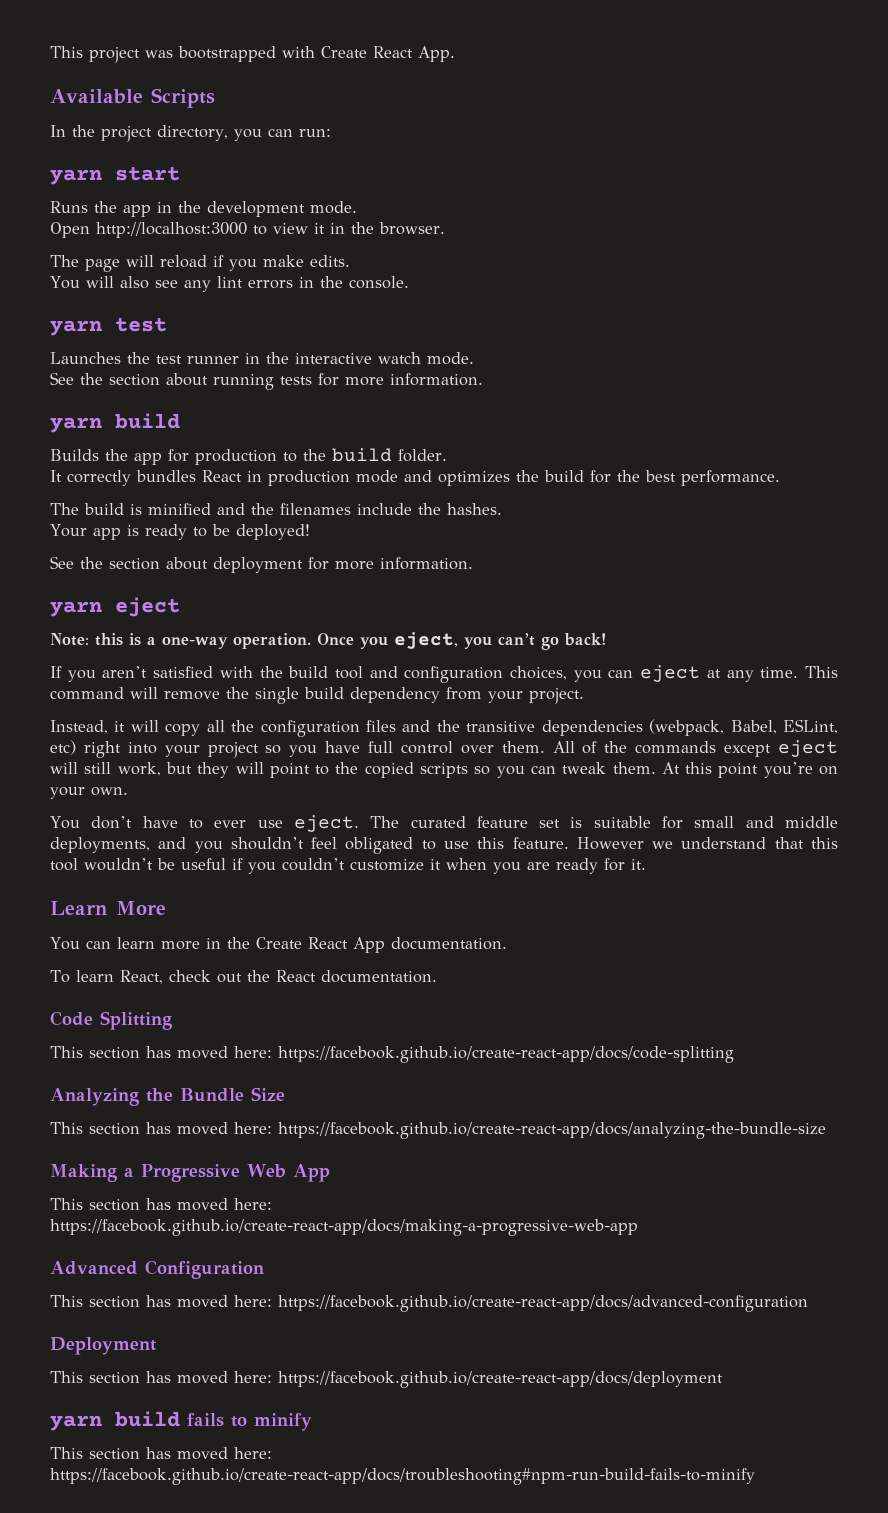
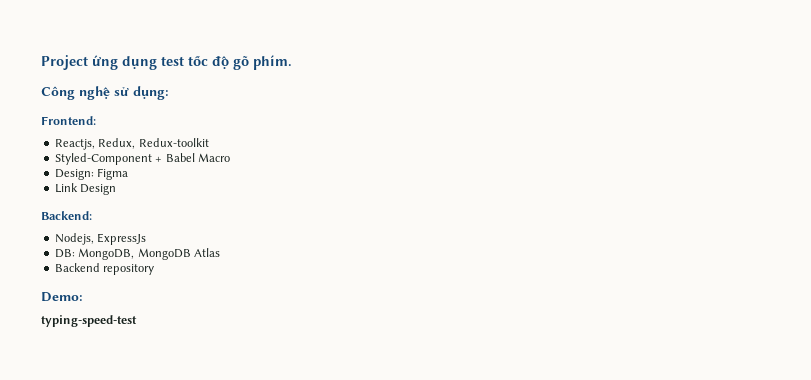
[50,46,455,63] [50,88,215,108] [50,125,331,142] [50,167,180,185] [50,201,357,217] [50,222,445,238] [50,255,350,272] [50,276,409,292] [50,318,167,336] [50,352,474,365] [50,372,483,390] [50,413,180,433] [50,448,447,465] [50,470,780,486] [50,503,502,515] [50,524,310,540] [50,556,473,573] [50,597,180,617] [50,632,606,650] [50,665,839,683] [50,687,584,704] [50,719,839,737] [50,740,838,758] [50,762,838,778] [50,787,128,799] [50,815,838,832] [50,837,839,854] [50,858,646,874] [50,901,166,915] [50,937,507,953] [50,970,437,984] [50,1011,172,1030] [50,1046,734,1063] [50,1087,285,1106] [50,1122,826,1139] [50,1164,330,1182] [50,1198,272,1211] [50,1219,638,1236] [50,1260,264,1279] [50,1295,808,1312] [50,1337,156,1355] [50,1371,723,1388] [50,1411,312,1431] [50,1447,272,1460] [50,1468,755,1485] This project was bootstrapped with Create React App. // Available Scripts // In the project directory, you can run: // yarn start // Runs the app in the development mode. // Open http://localhost:3000 to view it in the browser. // The page will reload if you make edits. // You will also see any lint errors in the console. // yarn test // Launches the test runner in the interactive watch mode. // See the section about running tests for more information. // yarn build // Builds the app for production to the build folder. // It correctly bundles React in production mode and optimizes the build for the best performance. // The build is minified and the filenames include the hashes. // Your app is ready to be deployed! // See the section about deployment for more information. // yarn eject // Note: this is a one-way operation. Once you eject, you can’t go back! // If you aren’t satisfied with the build tool and configuration choices, you can eject at any time. This command will remove the single build dependency from your project. // Instead, it will copy all the configuration files and the transitive dependencies (webpack, Babel, ESLint, etc) right into your project so you have full control over them. All of the commands except eject will still work, but they will point to the copied scripts so you can tweak them. At this point you’re on your own. // You don’t have to ever use eject. The curated feature set is suitable for small and middle deployments, and you shouldn’t feel obligated to use this feature. However we understand that this tool wouldn’t be useful if you couldn’t customize it when you are ready for it. // Learn More // You can learn more in the Create React App documentation. // To learn React, check out the React documentation. // Code Splitting // This section has moved here: https://facebook.github.io/create-react-app/docs/code-splitting // Analyzing the Bundle Size // This section has moved here: https://facebook.github.io/create-react-app/docs/analyzing-the-bundle-size // Making a Progressive Web App // This section has moved here: https://facebook.github.io/create-react-app/docs/making-a-progressive-web-app // Advanced Configuration // This section has moved here: https://facebook.github.io/create-react-app/docs/advanced-configuration // Deployment // This section has moved here: https://facebook.github.io/create-react-app/docs/deployment // yarn build fails to minify // This section has moved here: https://facebook.github.io/create-react-app/docs/troubleshooting#npm-run-build-fails-to-minify -> [41,55,292,70] [41,86,169,100] [41,116,96,125] [54,138,209,150] [54,153,230,165] [54,168,129,180] [54,183,117,195] [41,211,92,220] [54,233,147,245] [54,248,220,260] [54,263,155,275] [41,292,83,302] [41,315,137,327] Project ứng dụng test tốc độ gõ phím. // Công nghệ sử dụng: // Frontend: // Reactjs, Redux, Redux-toolkit // Styled-Component + Babel Macro // Design: Figma // Link Design // Backend: // Nodejs, ExpressJs // DB: MongoDB, MongoDB Atlas // Backend repository // Demo: // typing-speed-test

